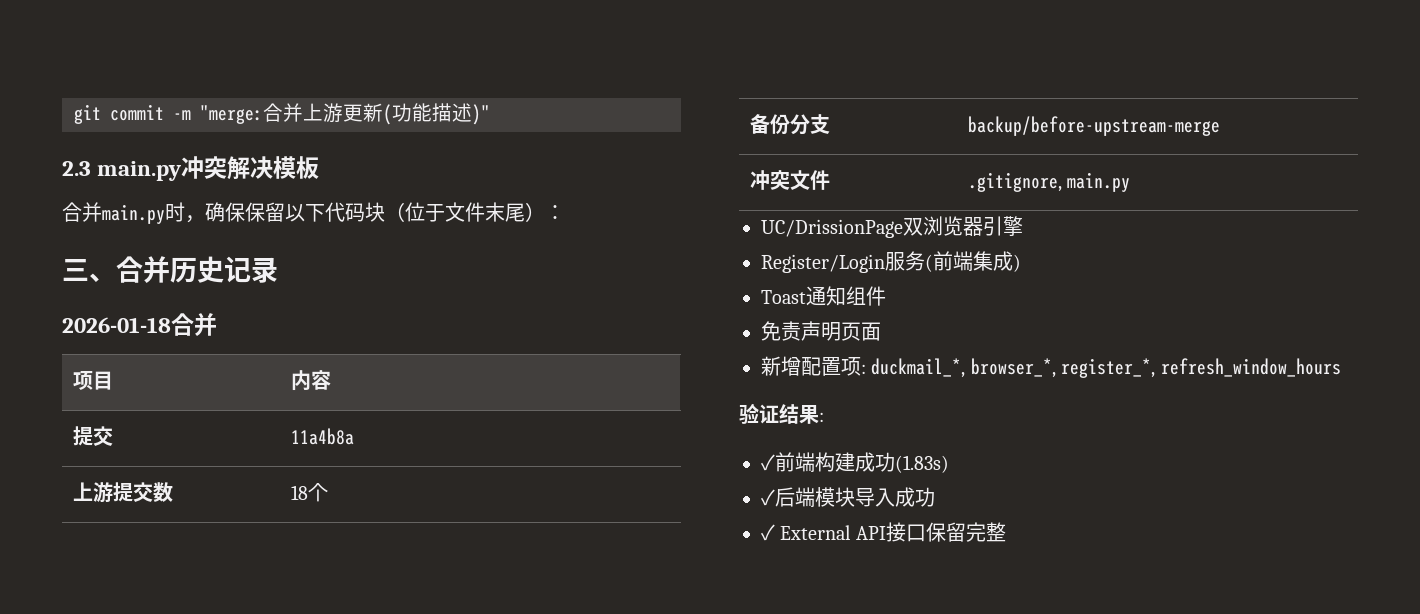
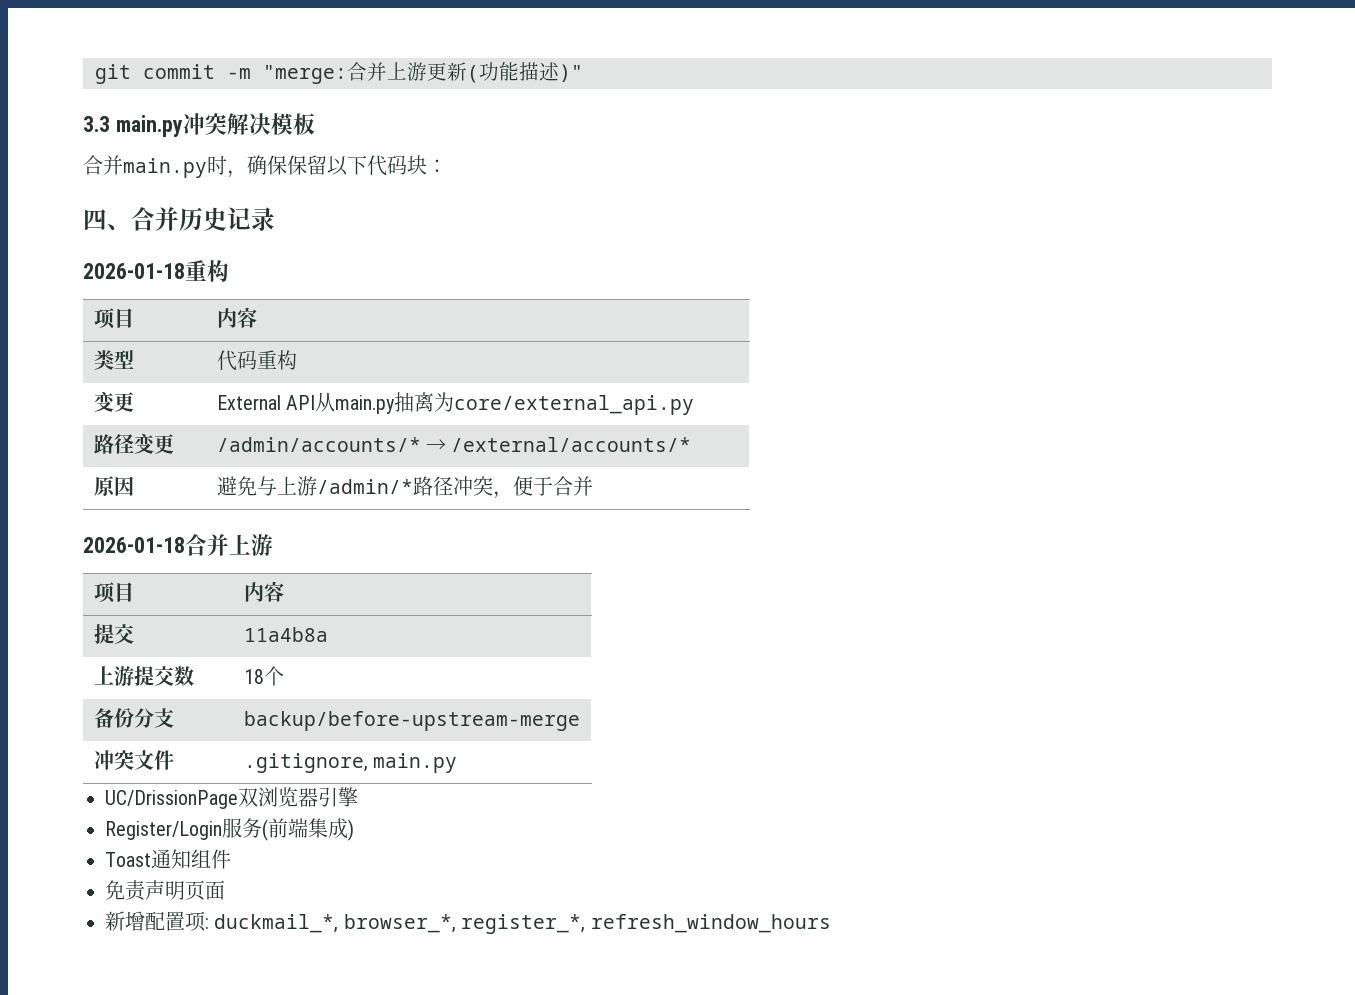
[62,161,91,176] 2.3 -> [83,116,110,132] 3.3
[385,202,565,222] [62,259,89,281] （位于文件末尾）： // 三 -> [427,159,447,173] [83,209,107,230] ： // 四
[171,313,217,337] 合并 -> [185,260,229,282] [93,308,134,329] [216,307,257,328] [93,350,134,370] [216,350,297,371] [93,391,134,412] [216,392,694,415] [93,433,174,454] [216,437,692,452] [93,476,134,496] [216,476,593,499] [83,534,273,556] 重构 // 项目 | 内容 // 类型 | 代码重构 // 变更 | External API从main.py抽离为core/external_api.py // 路径变更 | /admin/accounts/* → /external/accounts/* // 原因 | 避免与上游/admin/*路径冲突，便于合并 // 2026-01-18合并上游
[739,403,824,424] [761,452,949,473] [761,487,935,507] [761,522,1006,542] // 验证结果: // ✓前端构建成功(1.83s) // ✓后端模块导入成功 // ✓ External API接口保留完整 -> (831, 923) none

